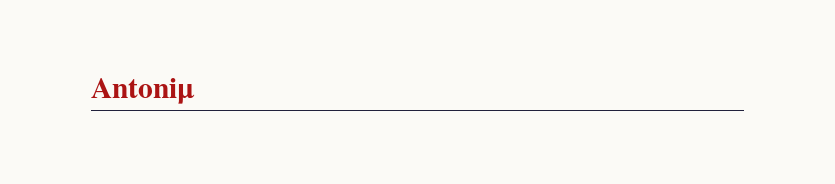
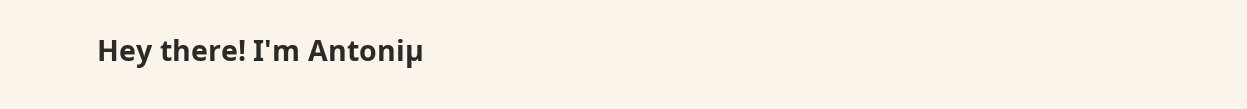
(91, 91) none -> [97,39,301,68] Hey there! I'm

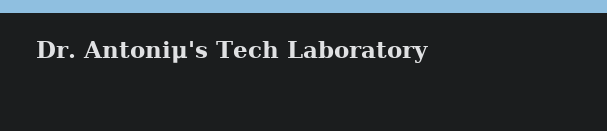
[97,39,425,68] Hey there! I'm Antoniμ -> [36,41,428,63] Dr. Antoniμ's Tech Laboratory

